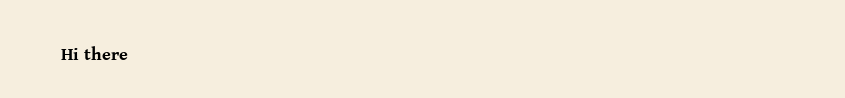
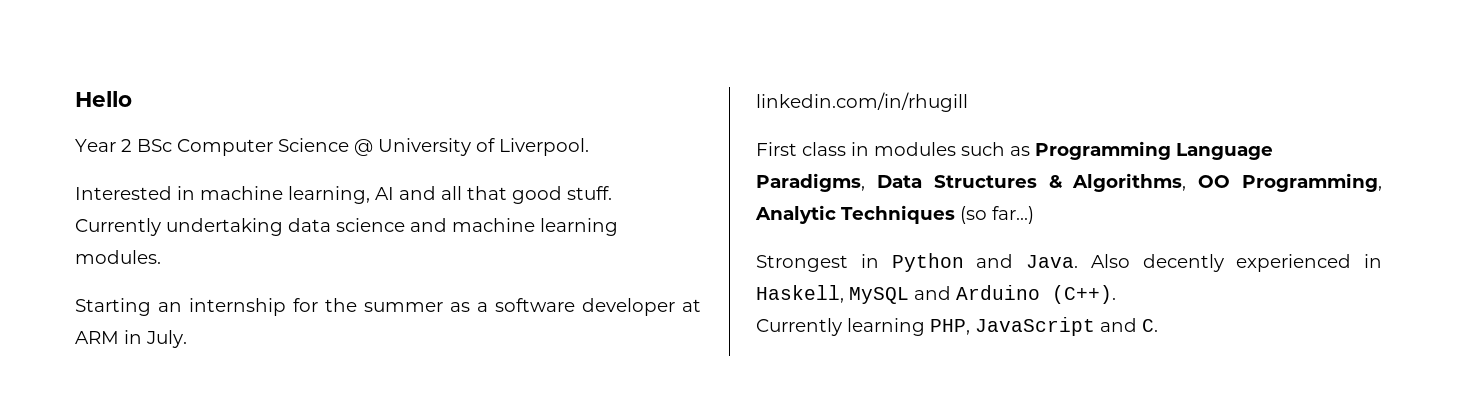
[61,46,128,60] Hi there -> [75,91,132,107] [75,138,589,156] [75,186,612,204] [75,218,618,236] [75,250,161,264] [75,298,701,316] [75,330,187,348] [756,92,968,112] [756,141,1273,160] [756,173,1382,192] [755,205,1034,224] [756,253,1382,272] [756,285,1116,304] [756,317,1158,336] Hello // Year 2 BSc Computer Science @ University of Liverpool. // Interested in machine learning, AI and all that good stuff. Currently undertaking data science and machine learning modules. // Starting an internship for the summer as a software developer at ARM in July. // linkedin.com/in/rhugill // First class in modules such as Programming Language Paradigms, Data Structures & Algorithms, OO Programming, Analytic Techniques (so far...) // Strongest in Python and Java. Also decently experienced in Haskell, MySQL and Arduino (C++). // Currently learning PHP, JavaScript and C.

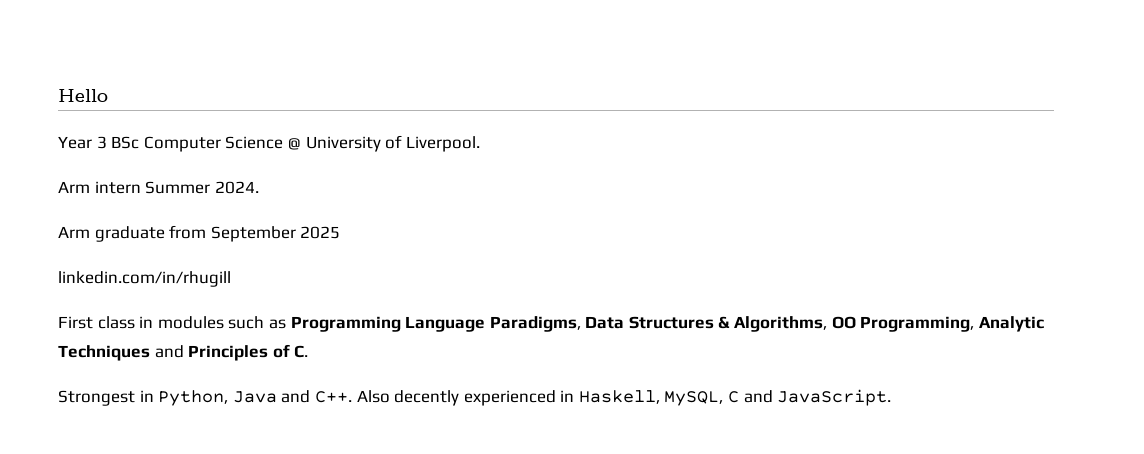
[121,139,132,152] 2 -> [96,136,107,149] 3
[75,186,612,204] [75,218,618,236] [75,250,161,264] [75,298,701,316] [75,330,187,348] Interested in machine learning, AI and all that good stuff. Currently undertaking data science and machine learning modules. // Starting an internship for the summer as a software developer at ARM in July. -> [58,181,259,194] [58,225,341,242] Arm intern Summer 2024. // Arm graduate from September 2025
[960,206,1034,224] [756,253,1078,272] (so far...) // Strongest in Python and Java. -> [154,344,309,361] [58,390,352,406] and Principles of C. // Strongest in Python, Java and C++.
[849,285,1116,304] [756,317,1158,336] MySQL and Arduino (C++). // Currently learning PHP, JavaScript and C. -> [664,389,892,406] MySQL, C and JavaScript.

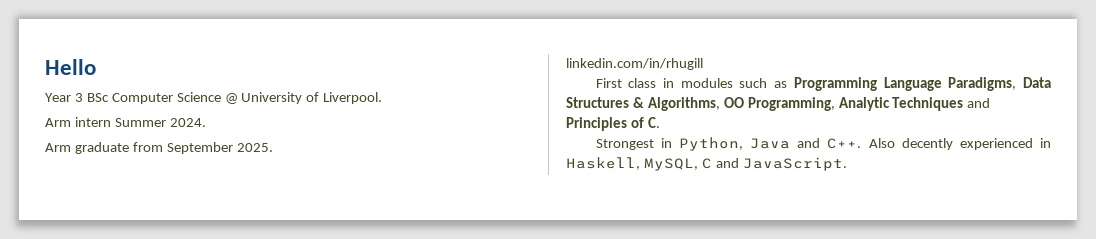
[300,226,341,239] 2025 -> [236,143,273,152] 2025.

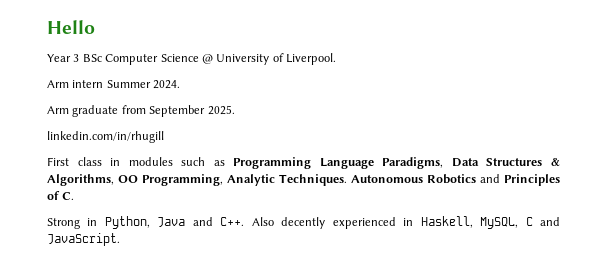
[892,97,964,111] Techniques -> [279,174,476,186] Techniques. Autonomous Robotics
[595,139,654,150] Strongest -> [47,218,80,229] Strong

